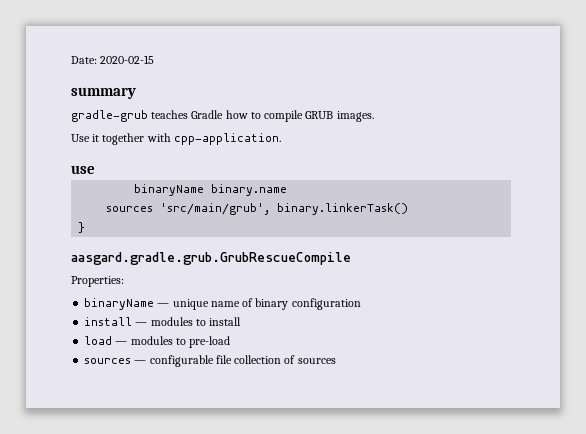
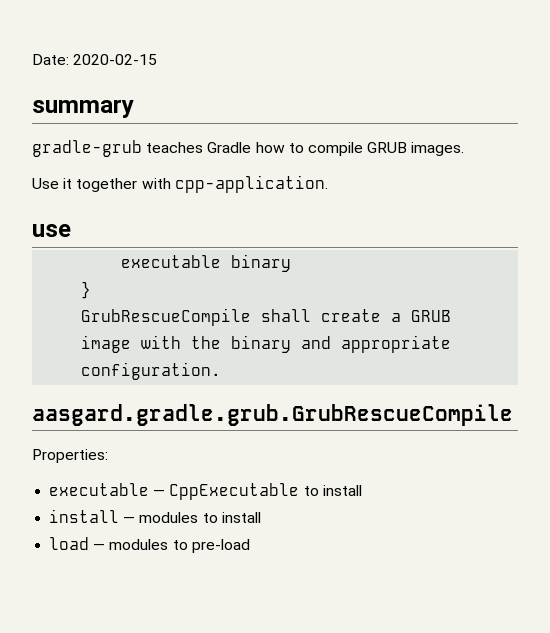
[134,184,288,196] [106,203,409,215] [78,222,86,233] [71,252,351,265] [71,276,124,287] [84,298,361,310] binaryName binary.name // sources 'src/main/grub', binary.linkerTask() // } // aasgard.gradle.grub.GrubRescueCompile // Properties: // binaryName — unique name of binary configuration -> [121,254,292,272] [81,281,92,299] [81,308,452,326] [81,335,452,353] [81,362,222,380] [32,404,513,426] [32,449,108,463] [49,483,362,500] executable binary // } // GrubRescueCompile shall create a GRUB image with the binary and appropriate configuration. // aasgard.gradle.grub.GrubRescueCompile // Properties: // executable — CppExecutable to install
[84,355,336,367] // sources — configurable file collection of sources -> (250, 546) none

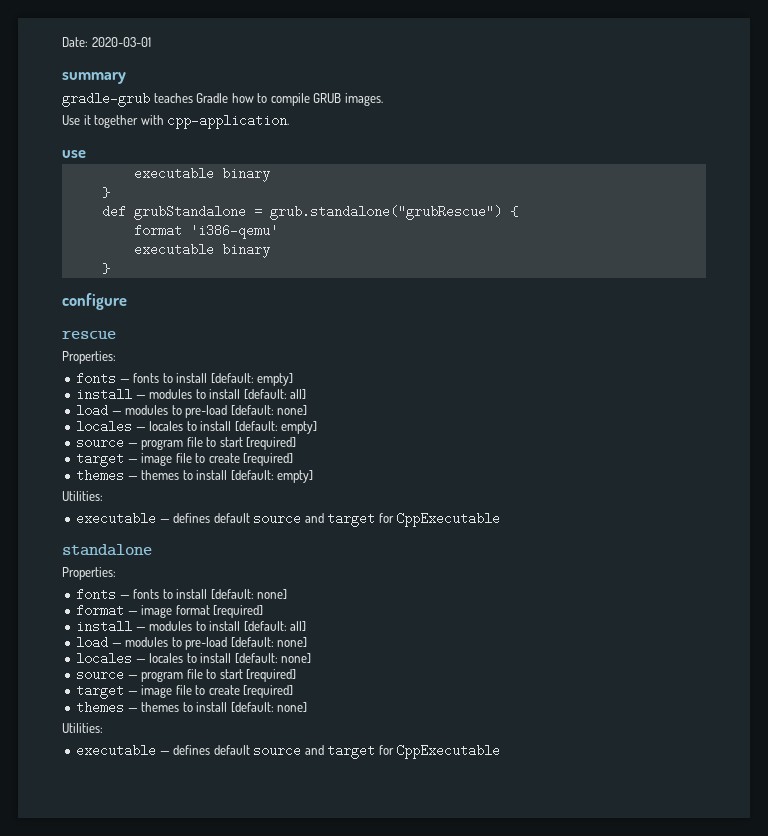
[73,54,158,65] 2020-02-15 -> [91,37,151,47] 2020-03-01
[81,308,452,326] [81,335,452,353] [81,362,222,380] [32,404,513,426] [32,449,108,463] [49,483,362,500] [49,509,261,523] [49,537,250,553] GrubRescueCompile shall create a GRUB image with the binary and appropriate configuration. // aasgard.gradle.grub.GrubRescueCompile // Properties: // executable — CppExecutable to install // install — modules to install // load — modules to pre-load -> [101,205,518,220] [133,224,278,239] [133,243,270,258] [101,263,110,274] [62,293,127,310] [62,330,116,339] [62,351,116,364] [76,372,294,386] [76,388,307,401] [76,404,308,418] [76,420,318,434] [76,436,297,450] [76,452,294,467] [76,469,314,483] [62,491,103,501] [76,512,501,527] [62,544,152,556] [62,567,116,580] [76,588,288,601] [76,604,264,618] [76,620,307,633] [76,636,308,650] [76,652,312,665] [76,668,297,682] [76,684,294,699] [76,701,308,714] [62,723,103,733] [76,744,501,759] def grubStandalone = grub.standalone("grubRescue") { // format 'i386-qemu' // executable binary // } // configure // rescue // Properties: // fonts — fonts to install [default: empty] // install — modules to install [default: all] // load — modules to pre-load [default: none] // locales — locales to install [default: empty] // source — program file to start [required] // target — image file to create [required] // themes — themes to install [default: empty] // Utilities: // executable — defines default source and target for CppExecutable // standalone // Properties: // fonts — fonts to install [default: none] // format — image format [required] // install — modules to install [default: all] // load — modules to pre-load [default: none] // locales — locales to install [default: none] // source — program file to start [required] // target — image file to create [required] // themes — themes to install [default: none] // Utilities: // executable — defines default source and target for CppExecutable

